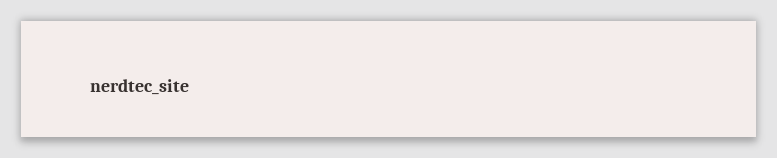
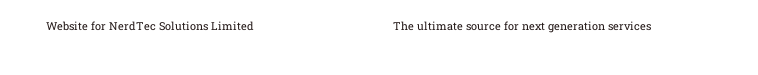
[90,79,189,95] nerdtec_site -> [46,21,254,31] [393,21,651,33] Website for NerdTec Solutions Limited // The ultimate source for next generation services

